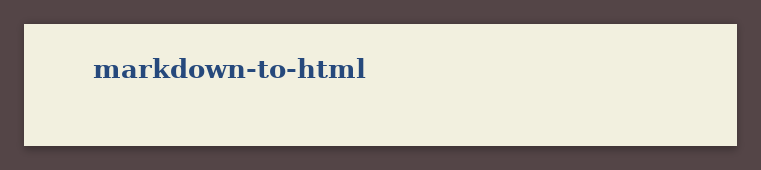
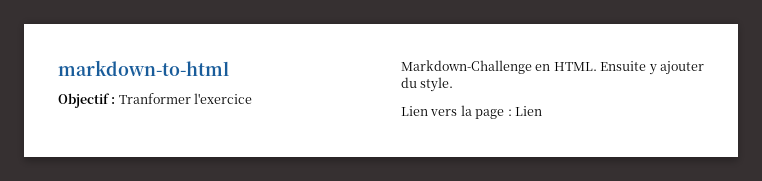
(366, 68) none -> [58,93,253,108] [401,60,704,75] [401,77,454,92] [401,105,542,119] // Objectif : Tranformer l'exercice Markdown-Challenge en HTML. Ensuite y ajouter du style. // Lien vers la page : Lien

